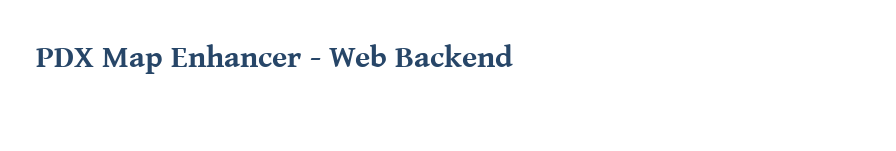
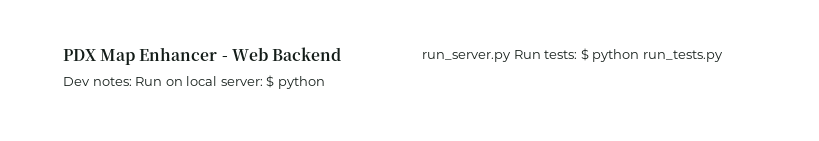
(514, 55) none -> [63,75,325,89] [422,48,723,62] // Dev notes: Run on local server: $ python run_server.py Run tests: $ python run_tests.py

